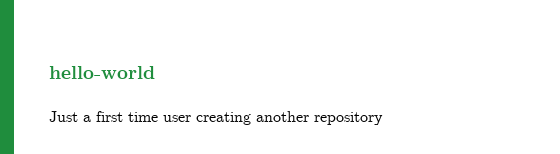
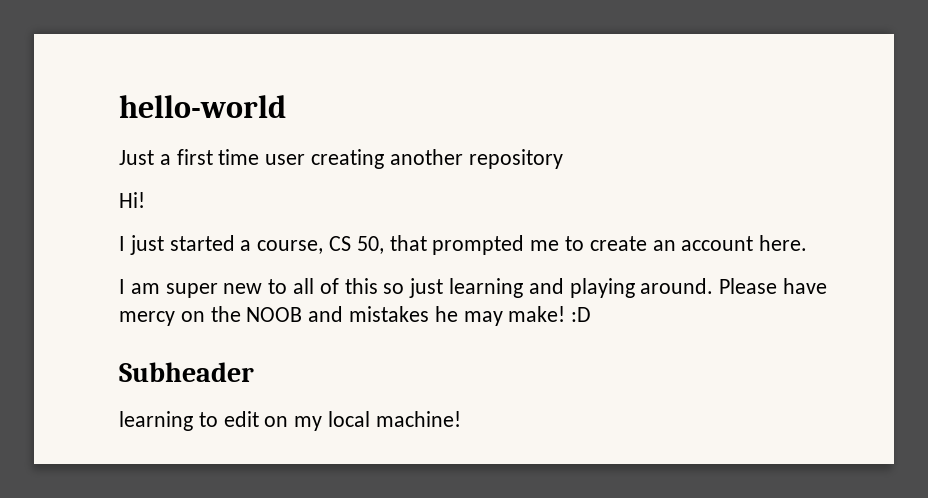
(383, 118) none -> [119,192,145,208] [119,235,808,255] [119,278,828,298] [119,306,592,326] [119,362,254,382] [119,411,461,431] // Hi! // I just started a course, CS 50, that prompted me to create an account here. // I am super new to all of this so just learning and playing around. Please have mercy on the NOOB and mistakes he may make! :D // Subheader // learning to edit on my local machine!

